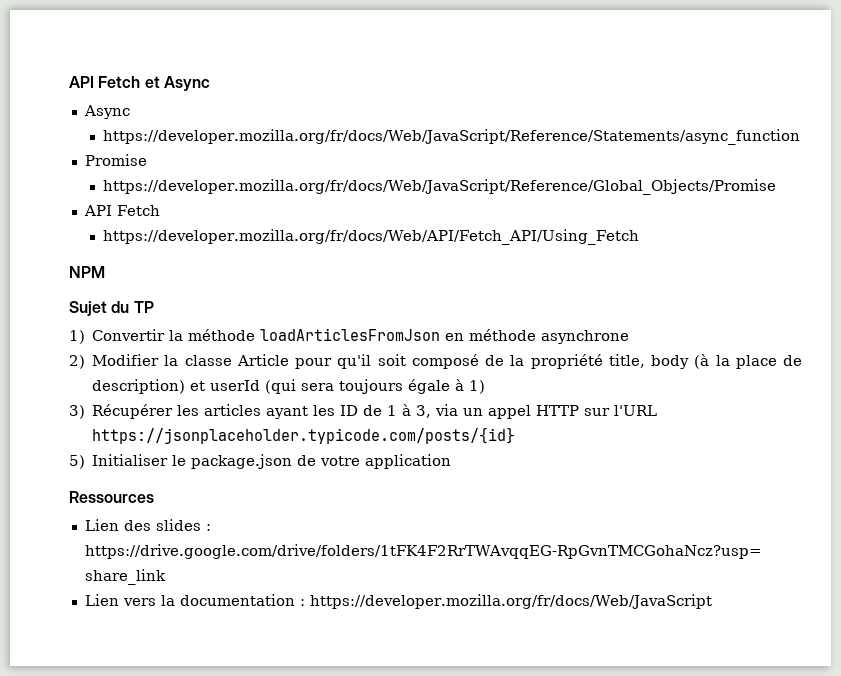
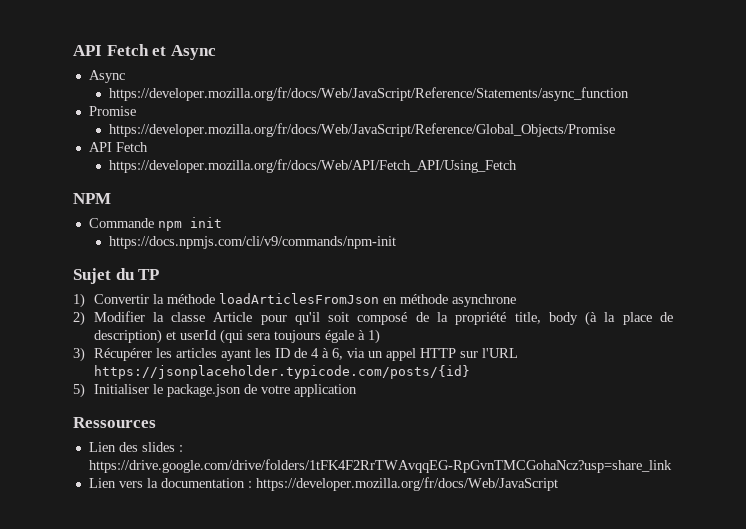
(105, 272) none -> [88,217,222,231] [109,236,397,249] // Commande npm init // https://docs.npmjs.com/cli/v9/commands/npm-init
[387,404,432,418] 1 à 3, -> [310,348,343,360] 4 à 6,

